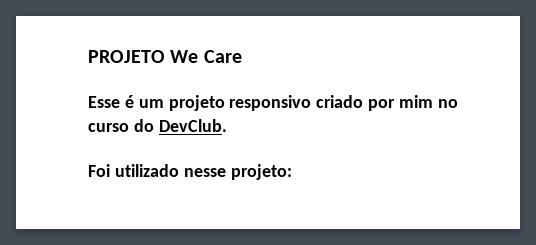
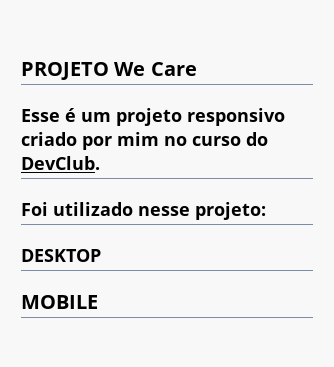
(292, 172) none -> [21,249,101,262] [21,295,98,309] // DESKTOP // MOBILE

